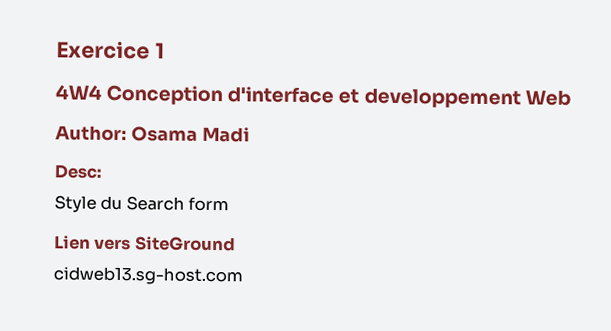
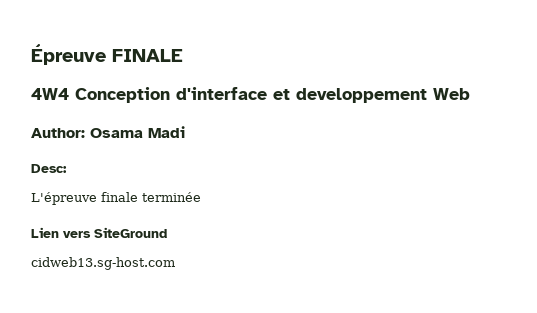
[56,40,165,60] Exercice 1 -> [31,44,183,65] Épreuve FINALE
[54,195,230,213] Style du Search form -> [31,192,201,205] L'épreuve finale terminée

